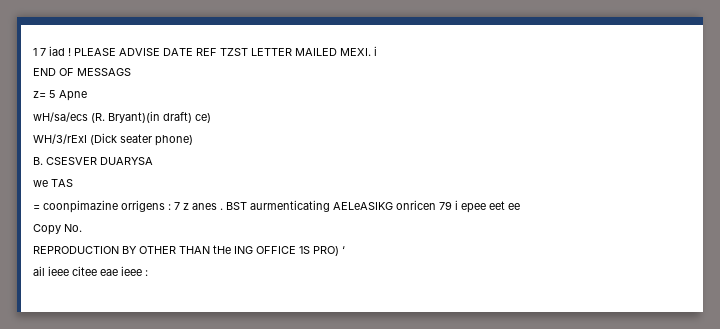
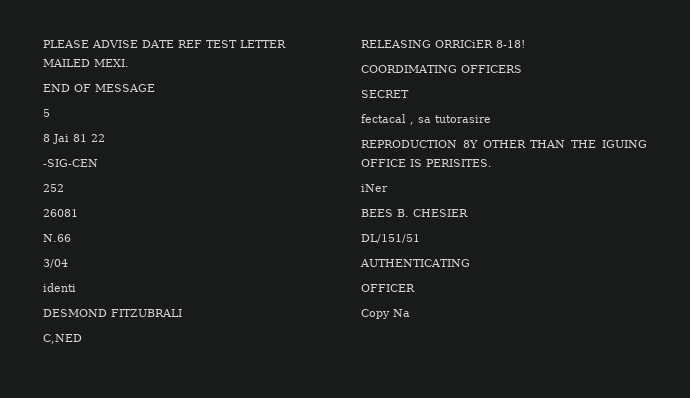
[33,46,71,56] 1 7 iad ! -> (43, 44) none
[220,48,248,56] TZST -> [206,40,237,48] TEST
[374,46,377,56] i -> (129, 63) none
[77,68,131,76] [33,91,46,98] MESSAGS // z= -> [95,84,155,92] MESSAGE //
[59,90,87,101] [33,111,211,123] [33,133,193,146] [33,157,153,165] [33,179,73,187] [33,200,520,213] [33,224,82,235] [33,245,345,256] [33,266,148,276] Apne // wH/sa/ecs (R. Bryant)(in draft) ce) // WH/3/rExI (Dick seater phone) // B. CSESVER DUARYSA // we TAS // = coonpimazine orrigens : 7 z anes . BST aurmenticating AELeASIKG onricen 79 i epee eet ee // Copy No. // REPRODUCTION BY OTHER THAN tHe ING OFFICE 1S PRO) ‘ // ail ieee citee eae ieee : -> [43,134,105,144] [43,159,98,167] [43,184,64,192] [43,209,78,217] [43,234,71,242] [43,259,68,268] [43,283,76,292] [43,309,182,317] [43,334,82,344] [361,40,525,48] [361,65,522,73] [361,90,409,98] [361,114,491,125] [361,140,647,148] [361,159,492,167] [361,184,388,192] [361,209,468,217] [361,234,420,243] [360,259,470,267] [361,284,415,292] [361,309,410,319] // 8 Jai 81 22 // -SIG-CEN // 252 // 26081 // N.66 // 3/04 // identi // DESMOND FITZUBRALI // C,NED // RELEASING ORRICiER 8-18! // COORDIMATING OFFICERS // SECRET // fectacal , sa tutorasire // REPRODUCTION 8Y OTHER THAN THE IGUING OFFICE IS PERISITES. // iNer // BEES B. CHESIER // DL/151/51 // AUTHENTICATING // OFFICER // Copy Na

